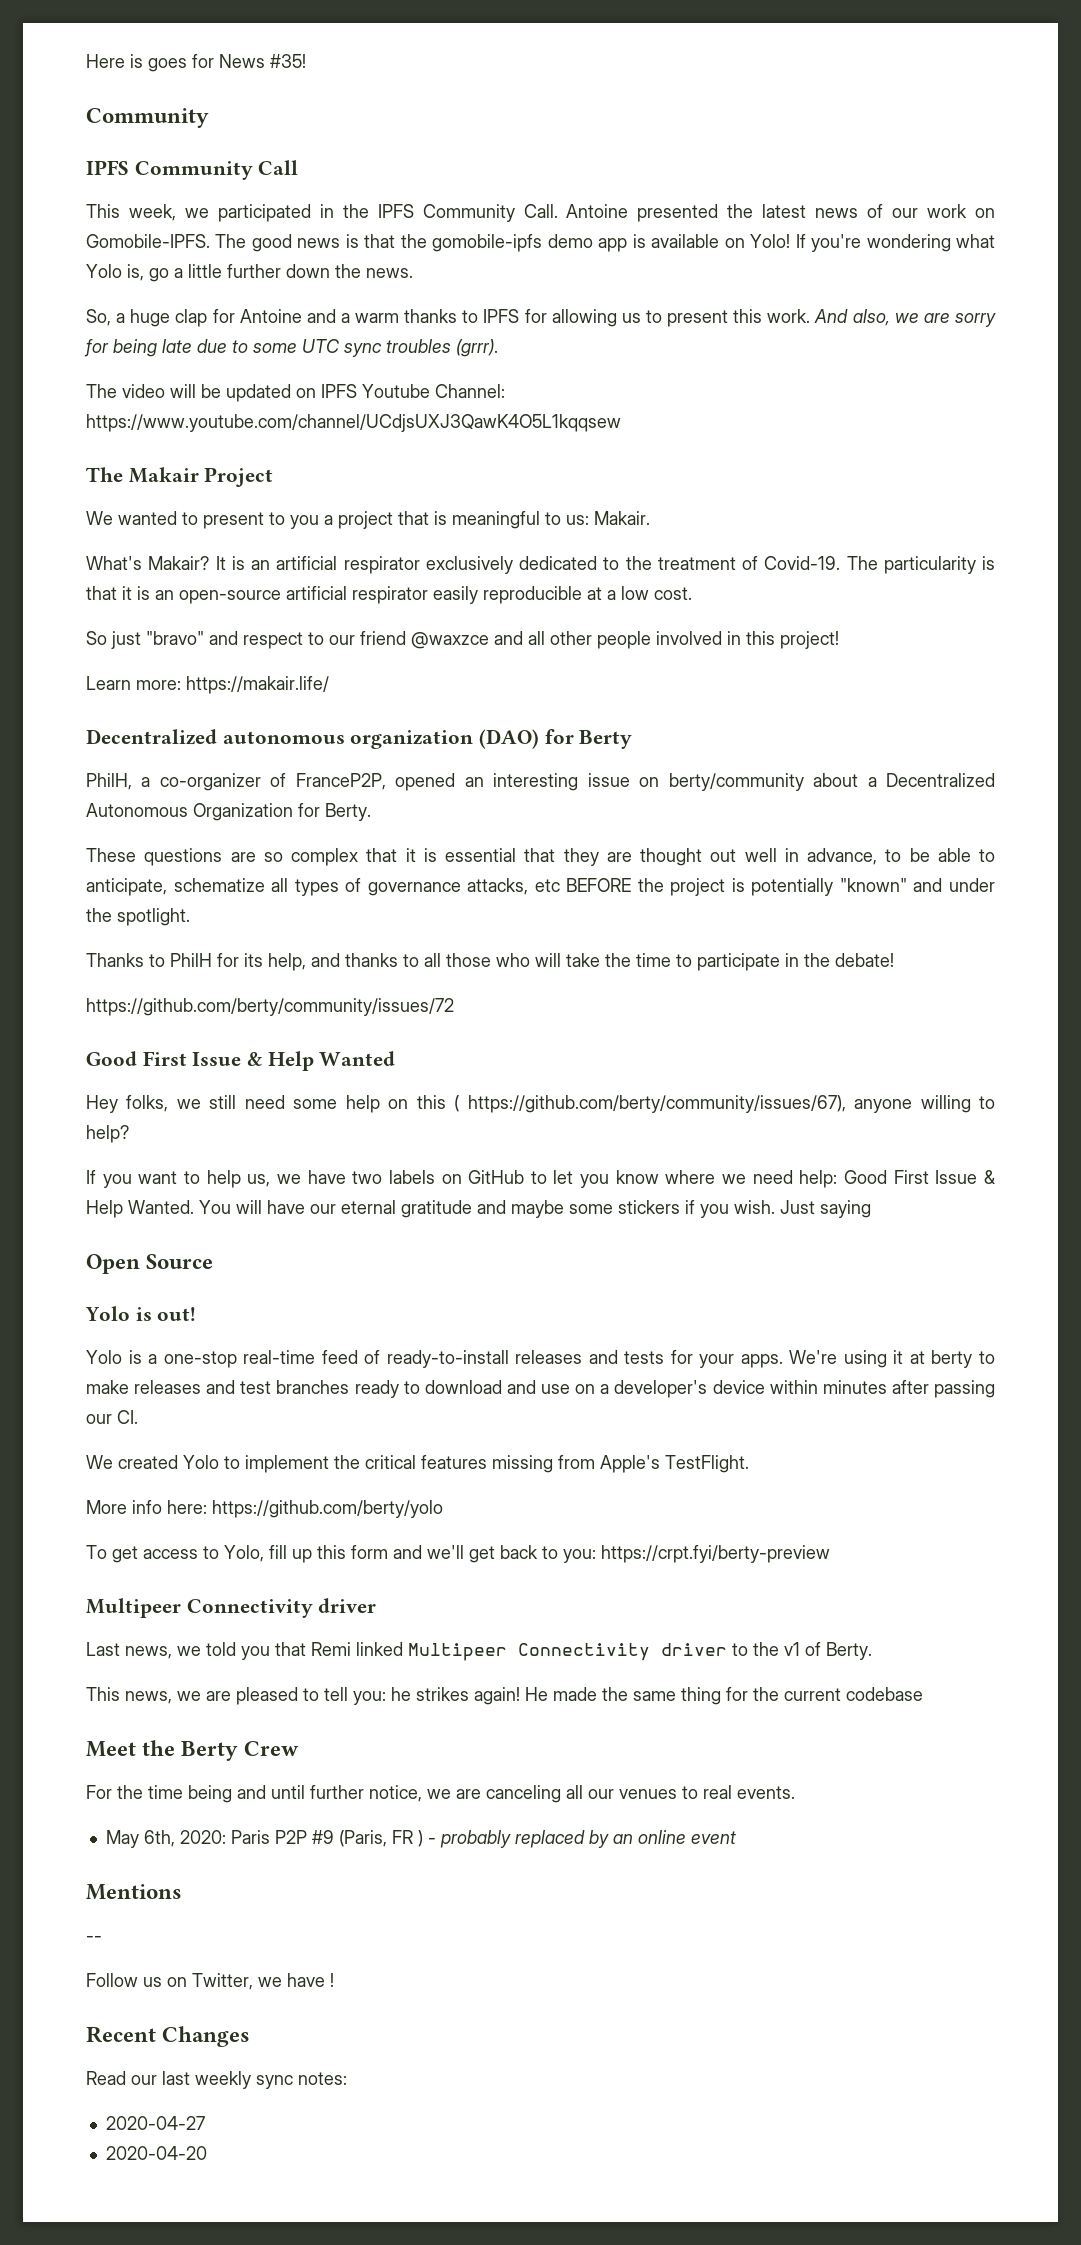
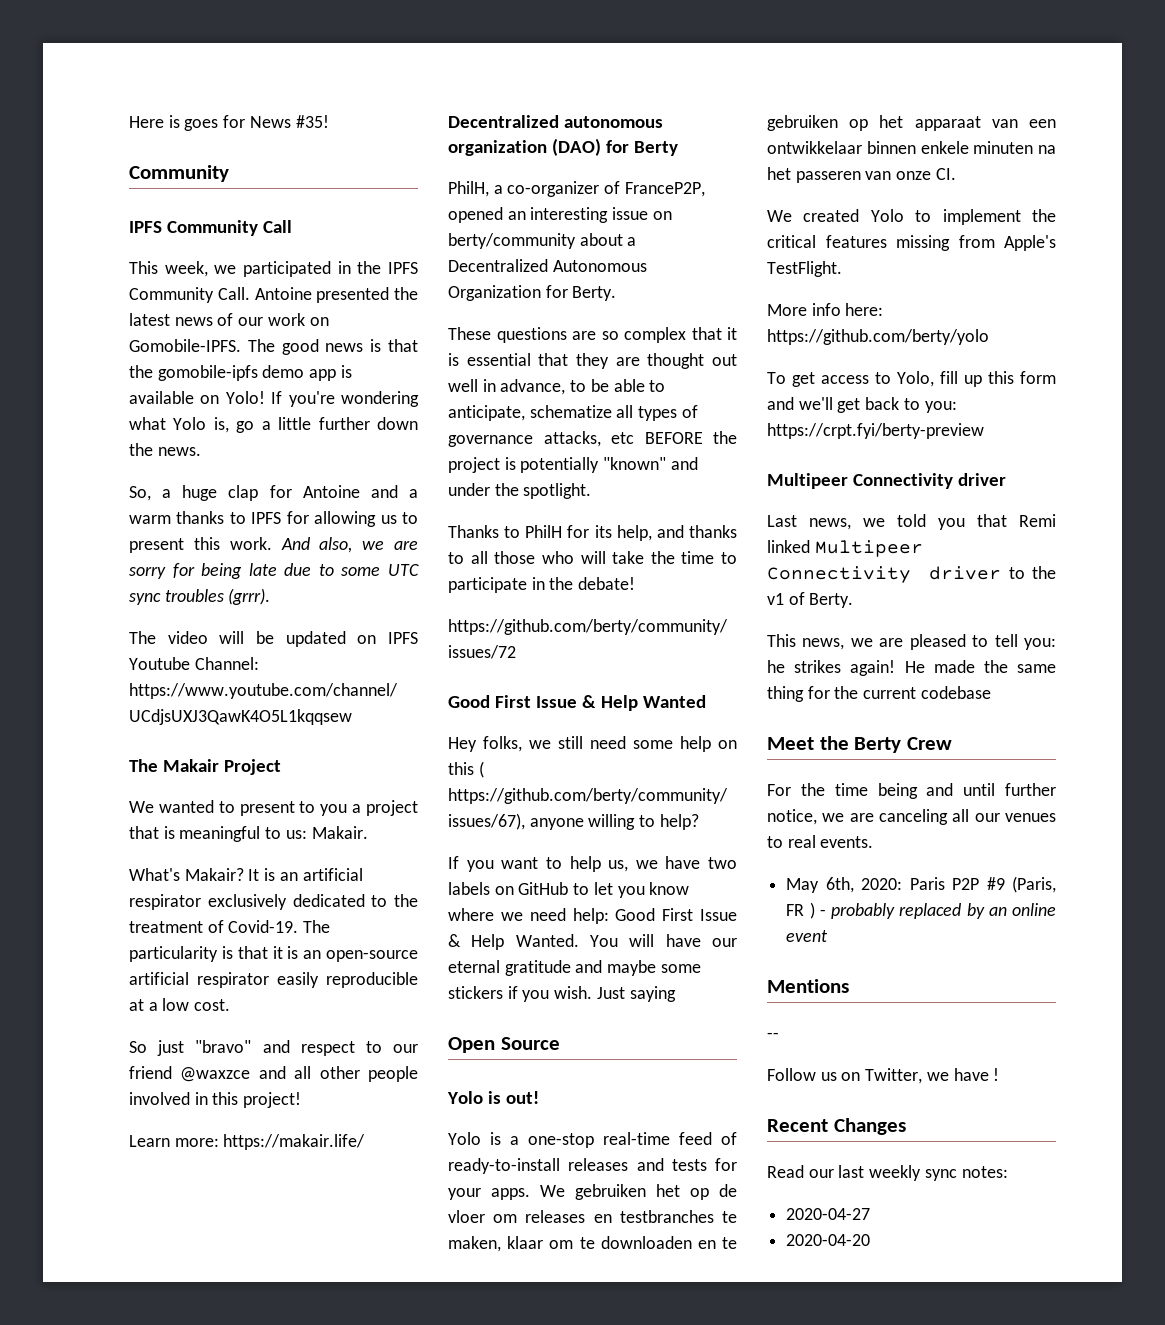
[789,1350,995,1368] [86,1380,996,1398] [86,1414,112,1424] We're using it at berty to make releases and test branches ready to download and use on a developer's device within minutes after passing our -> [540,1184,737,1200] [448,1210,737,1223] [448,1236,737,1252] [767,115,1056,131] [767,141,1056,154] [767,167,932,183] We gebruiken het op de vloer om releases en testbranches te maken, klaar om te downloaden en te gebruiken op het apparaat van een ontwikkelaar binnen enkele minuten na het passeren van onze

